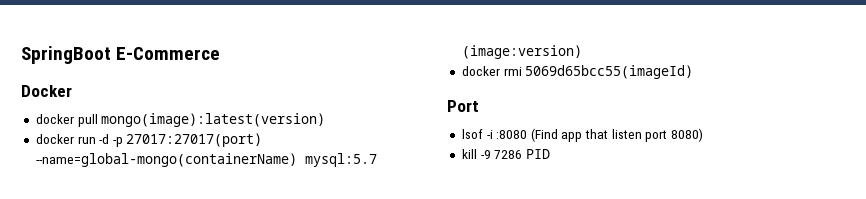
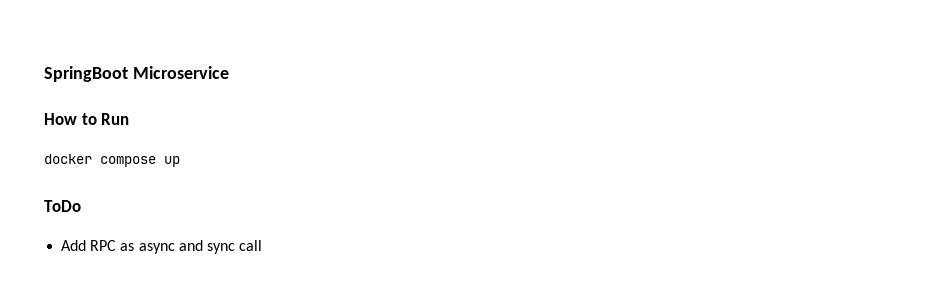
[116,47,221,60] [21,85,72,97] [35,113,326,127] [35,133,263,147] [35,153,377,167] [461,45,582,59] [461,65,694,79] [447,100,479,112] [461,128,704,142] [461,149,550,159] E-Commerce // Docker // docker pull mongo(image):latest(version) // docker run -d -p 27017:27017(port) --name=global-mongo(containerName) mysql:5.7 (image:version) // docker rmi 5069d65bcc55(imageId) // Port // lsof -i :8080 (Find app that listen port 8080) // kill -9 7286 PID -> [132,66,229,79] [44,113,130,125] [44,154,180,167] [44,200,81,212] [61,240,263,254] Microservice // How to Run // docker compose up // ToDo // Add RPC as async and sync call

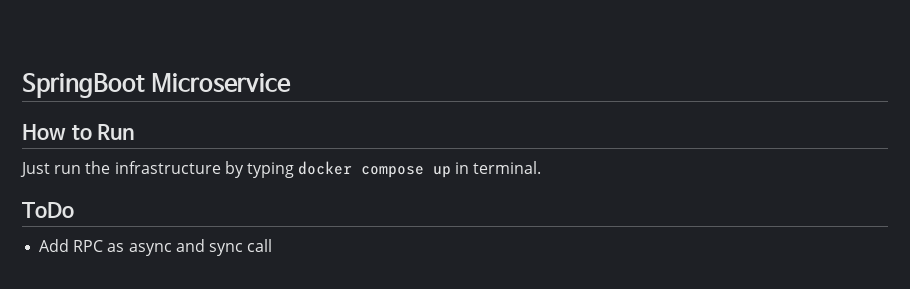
(130, 119) none -> [20,161,294,178] Just run the infrastructure by typing
(180, 161) none -> [455,161,542,174] in terminal.

